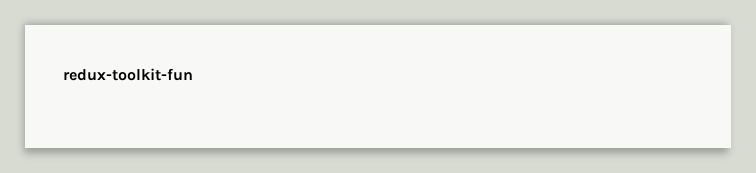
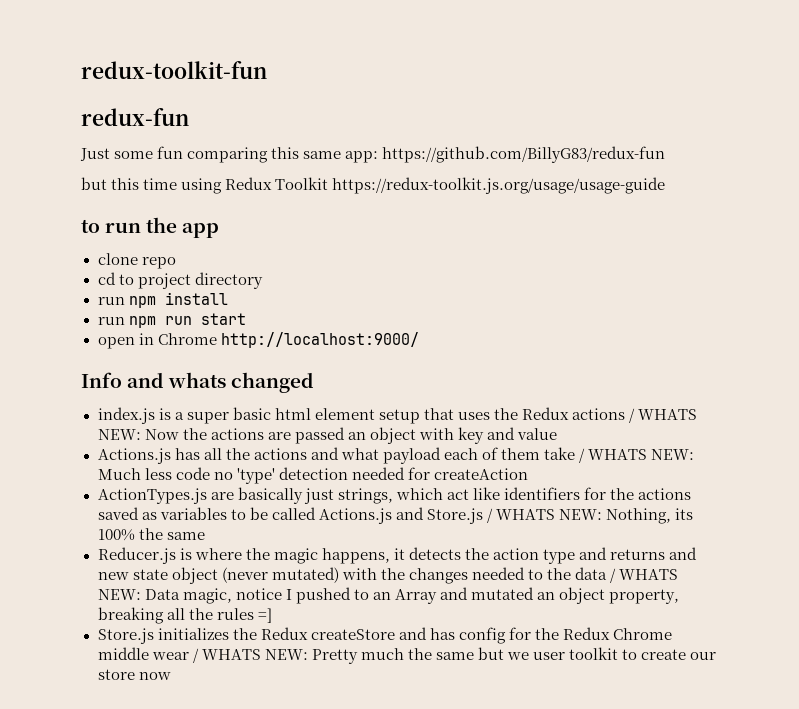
(193, 74) none -> [81,108,189,126] [80,146,666,163] [81,177,666,194] [81,217,220,238] [97,253,176,269] [97,272,263,289] [97,292,228,308] [97,313,246,328] [97,332,419,349] [81,372,315,393] [97,407,698,424] [97,427,558,444] [97,447,695,464] [97,467,528,484] [97,487,692,504] [97,507,694,524] [97,528,205,541] [97,547,698,564] [97,567,679,584] [97,587,680,604] [97,607,272,624] [97,627,673,644] [97,647,717,664] [97,669,171,680] // redux-fun // Just some fun comparing this same app: https://github.com/BillyG83/redux-fun // but this time using Redux Toolkit https://redux-toolkit.js.org/usage/usage-guide // to run the app // clone repo // cd to project directory // run npm install // run npm run start // open in Chrome http://localhost:9000/ // Info and whats changed // index.js is a super basic html element setup that uses the Redux actions / WHATS NEW: Now the actions are passed an object with key and value // Actions.js has all the actions and what payload each of them take / WHATS NEW: Much less code no 'type' detection needed for createAction // ActionTypes.js are basically just strings, which act like identifiers for the actions saved as variables to be called Actions.js and Store.js / WHATS NEW: Nothing, its 100% the same // Reducer.js is where the magic happens, it detects the action type and returns and new state object (never mutated) with the changes needed to the data / WHATS NEW: Data magic, notice I pushed to an Array and mutated an object property, breaking all the rules =] // Store.js initializes the Redux createStore and has config for the Redux Chrome middle wear / WHATS NEW: Pretty much the same but we user toolkit to create our store now

